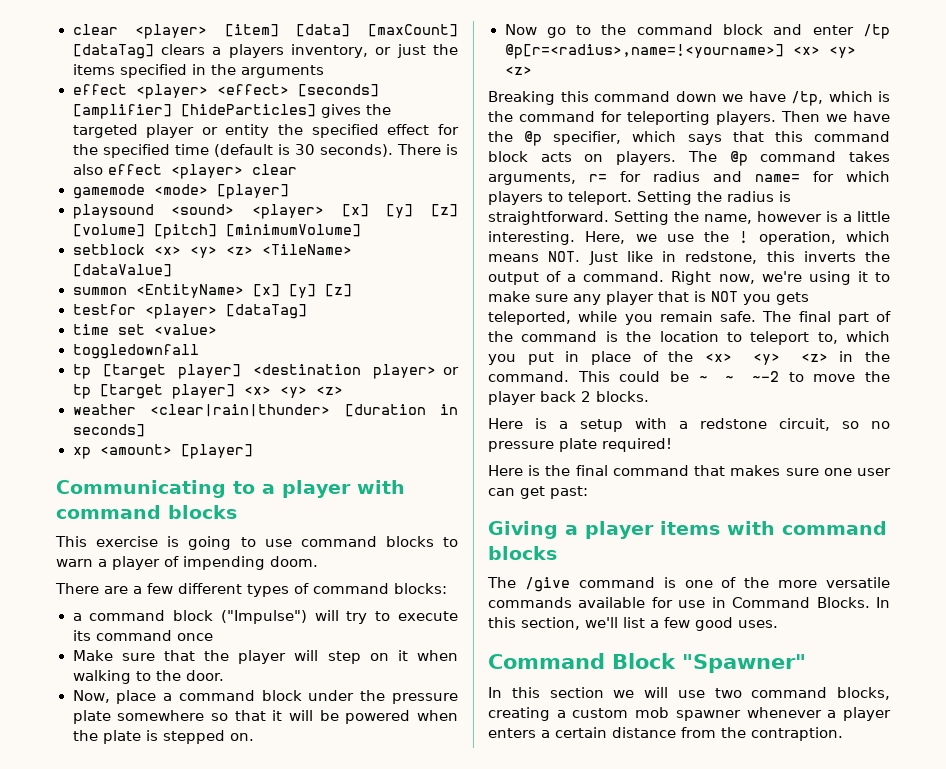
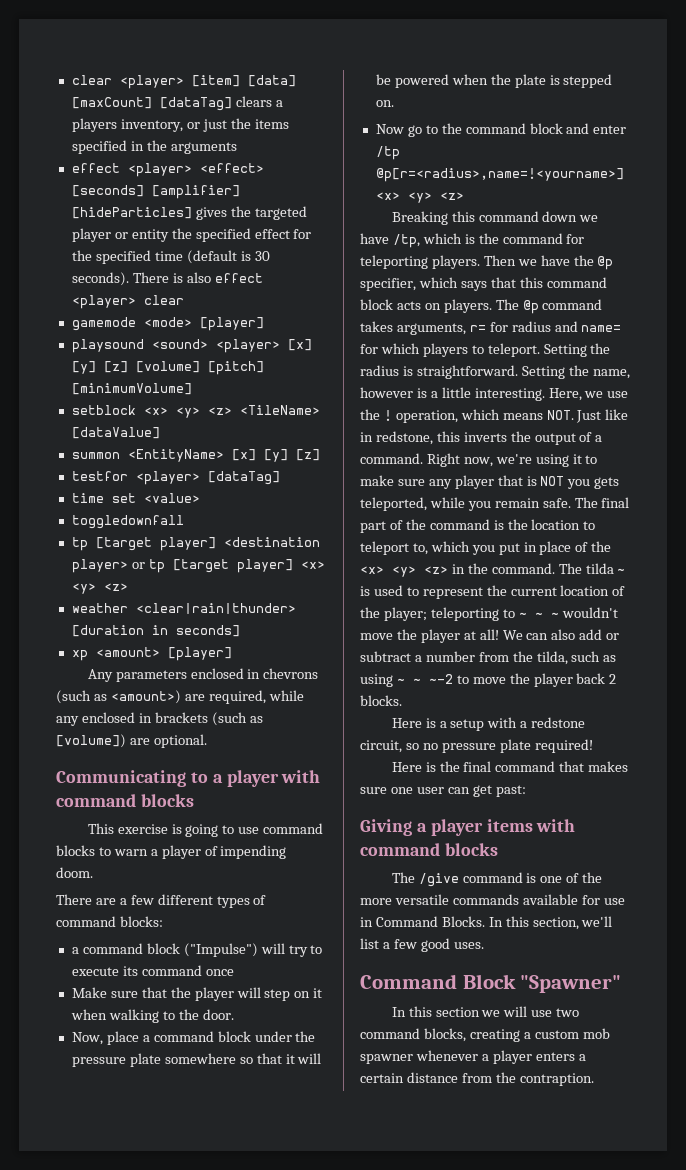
(253, 451) none -> [87,668,319,682] [56,690,304,704] [56,712,263,726] [56,734,207,748] // Any parameters enclosed in chevrons (such as <amount>) are required, while any enclosed in brackets (such as [volume]) are optional.
[577,371,690,382] This could be -> [558,563,626,574] [360,585,626,599] [360,607,618,621] [360,629,620,643] [360,651,617,665] [360,674,393,687] The tilda ~ is used to represent the current location of the player; teleporting to ~ ~ ~ wouldn't move the player at all! We can also add or subtract a number from the tilda, such as using

